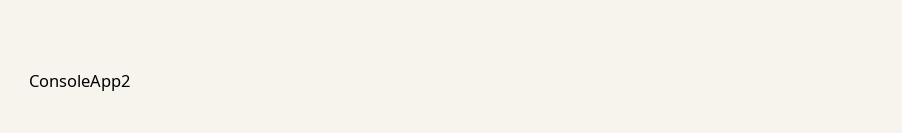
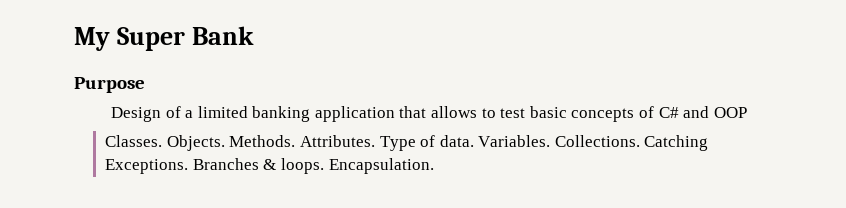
[29,75,130,91] ConsoleApp2 -> [74,26,254,51] [74,77,145,93] [110,106,747,122] [105,135,709,151] [105,158,434,174] My Super Bank // Purpose // Design of a limited banking application that allows to test basic concepts of C# and OOP // Classes. Objects. Methods. Attributes. Type of data. Variables. Collections. Catching Exceptions. Branches & loops. Encapsulation.

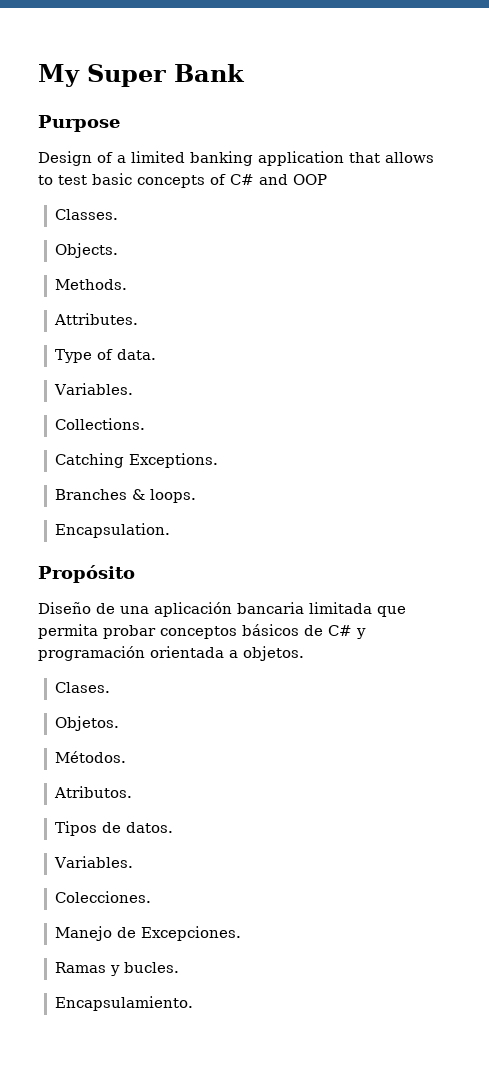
(163, 141) none -> (118, 214) //
(225, 143) none -> (118, 250) //
(296, 141) none -> (127, 284) //
(375, 141) none -> (138, 319) //
[478,135,551,147] Variables. -> [53,383,133,395] // Variables. //
(640, 141) none -> (145, 424) //
(189, 166) none -> (218, 460) //
(324, 166) none -> (196, 496) //
(434, 166) none -> [38,565,135,583] [38,602,406,617] [38,624,366,639] [38,646,304,661] [54,682,110,693] [54,716,119,731] [54,751,126,763] [53,786,132,798] [54,821,173,836] [53,856,133,868] [54,891,151,903] [54,926,241,941] [54,962,179,976] [54,996,193,1011] // Propósito // Diseño de una aplicación bancaria limitada que permita probar conceptos básicos de C# y programación orientada a objetos. // Clases. // Objetos. // Métodos. // Atributos. // Tipos de datos. // Variables. // Colecciones. // Manejo de Excepciones. // Ramas y bucles. // Encapsulamiento.

